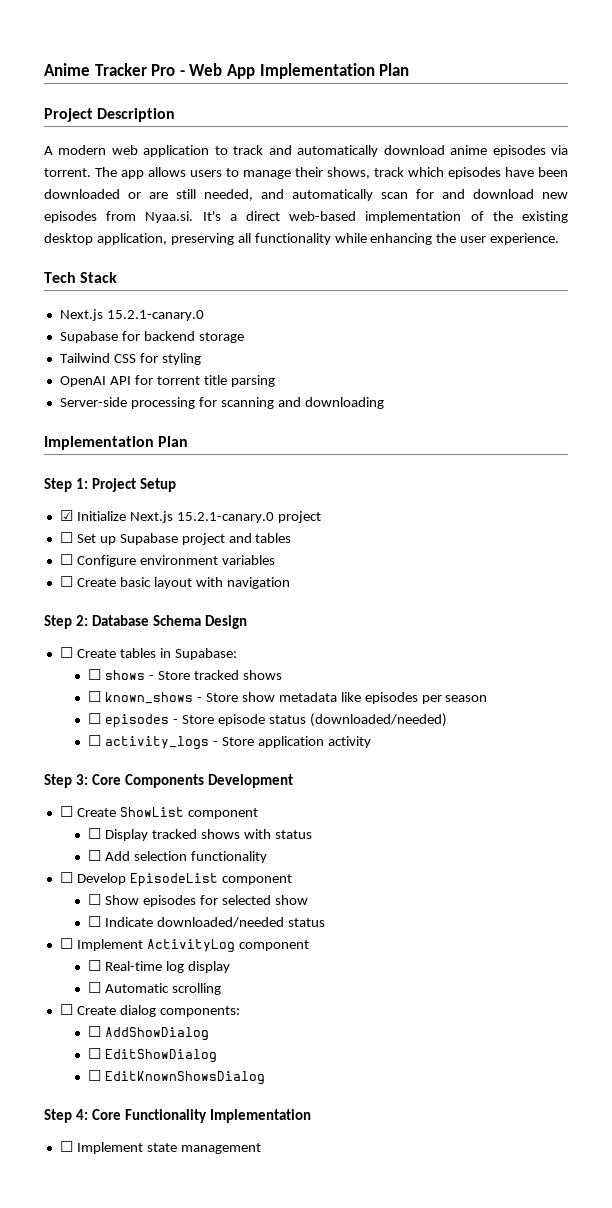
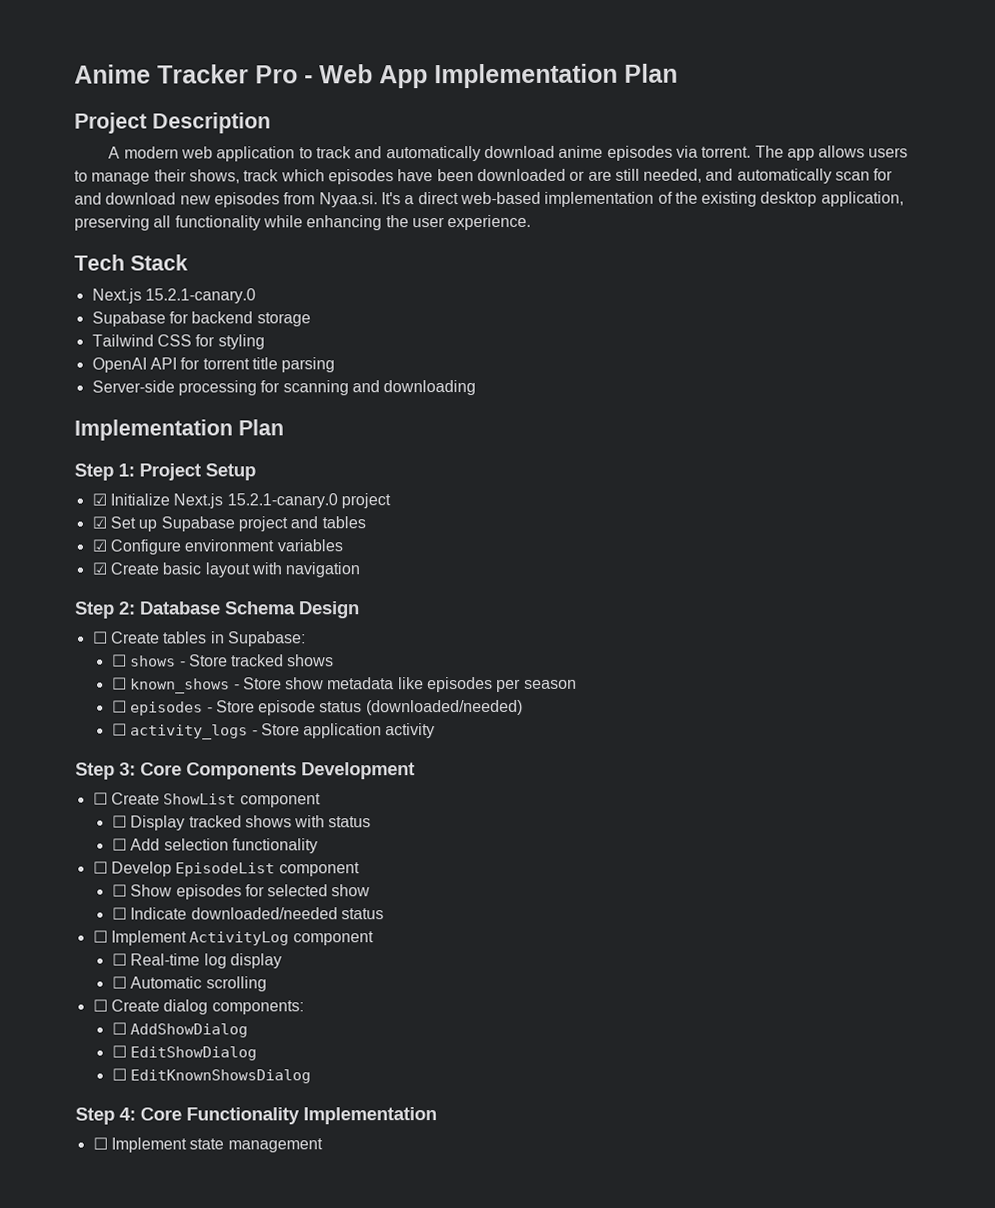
[59,532,73,543] ☐ -> [91,516,107,529] ☑
[59,554,73,565] ☐ -> [91,539,107,552] ☑
[59,576,73,587] ☐ -> [91,562,107,575] ☑

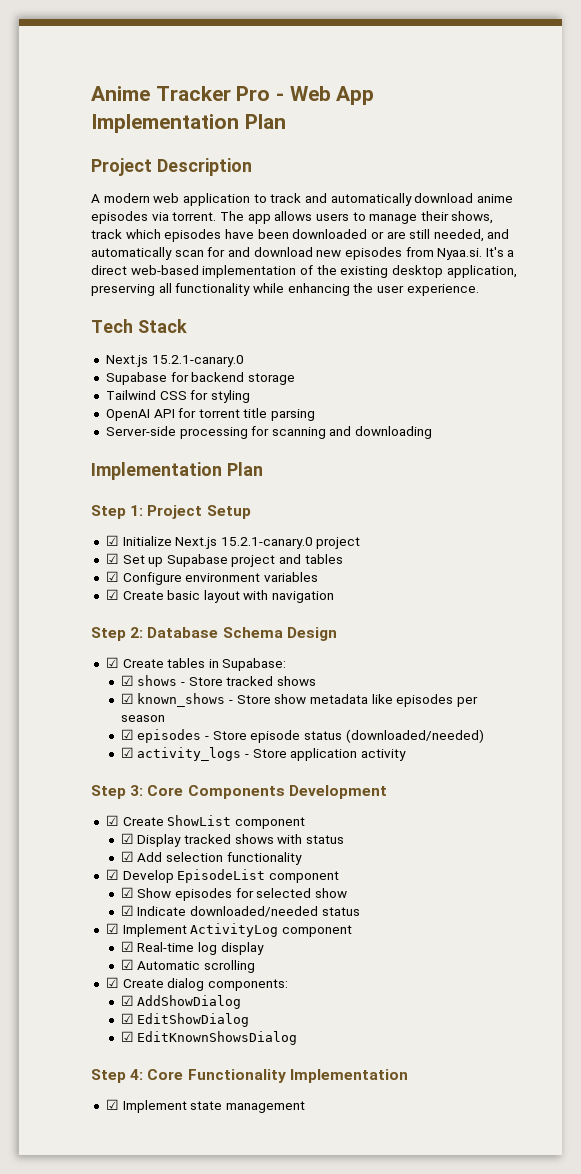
[92,631,108,644] ☐ -> [105,657,119,668] ☑
[111,654,127,667] ☐ -> [120,675,134,686] ☑
[111,677,127,690] ☐ -> [120,693,134,704] ☑
[111,700,127,713] ☐ -> [120,729,134,740] ☑
[111,723,127,736] ☐ -> [120,747,134,758] ☑
[92,792,108,805] ☐ -> [105,815,119,826] ☑
[111,815,127,828] ☐ -> [120,833,134,844] ☑
[111,838,127,851] ☐ -> [120,851,134,862] ☑
[92,861,108,874] ☐ -> [105,869,119,880] ☑
[111,884,127,897] ☐ -> [120,887,134,898] ☑
[111,907,127,920] ☐ -> [120,905,134,916] ☑
[92,930,108,943] ☐ -> [105,923,119,934] ☑
[111,953,127,966] ☐ -> [120,941,134,952] ☑
[111,976,127,989] ☐ -> [120,959,134,970] ☑
[92,999,108,1012] ☐ -> [105,977,119,988] ☑
[111,1022,127,1035] ☐ -> [120,995,134,1006] ☑
[111,1045,127,1058] ☐ -> [120,1013,134,1024] ☑
[111,1068,127,1081] ☐ -> [120,1031,134,1042] ☑
[92,1137,108,1150] ☐ -> [105,1099,119,1110] ☑

